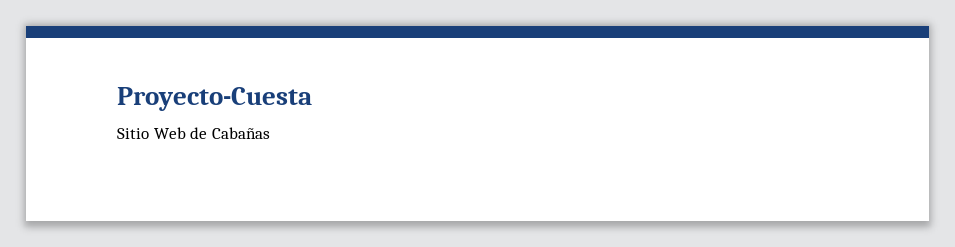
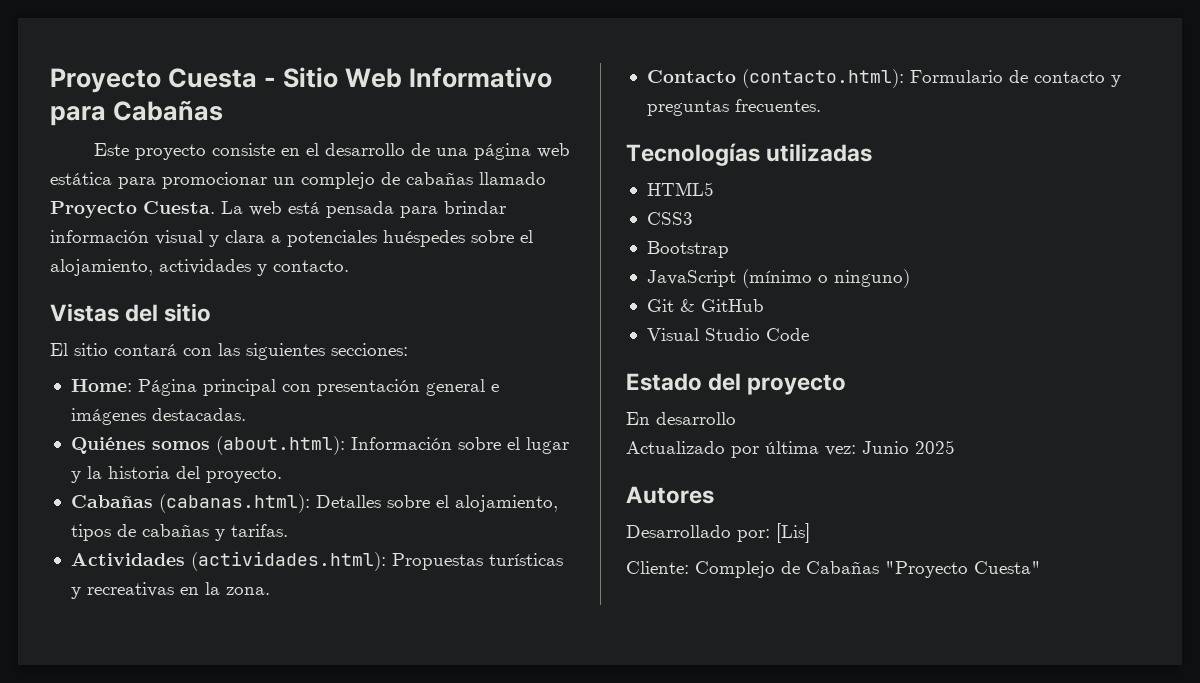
[117,87,312,111] [117,127,270,139] Proyecto-Cuesta // Sitio Web de Cabañas -> [50,67,553,93] [50,100,224,126] [94,143,571,160] [50,172,546,189] [50,201,506,218] [50,230,533,247] [50,259,349,276] [50,303,212,322] [50,343,408,360] [70,379,499,396] [70,408,246,425] [70,436,569,455] [70,466,282,483] [70,494,558,513] [70,524,288,541] [70,551,563,571] [70,582,270,599] [646,69,1121,88] [646,99,821,116] [626,143,873,166] [646,182,714,196] [646,212,693,225] [646,241,729,258] [646,269,910,288] [646,299,764,312] [646,328,809,341] [626,373,847,395] [626,412,736,425] [626,440,955,458] [626,486,714,504] [626,523,810,543] [626,561,1041,578] Proyecto Cuesta - Sitio Web Informativo para Cabañas // Este proyecto consiste en el desarrollo de una página web estática para promocionar un complejo de cabañas llamado Proyecto Cuesta. La web está pensada para brindar información visual y clara a potenciales huéspedes sobre el alojamiento, actividades y contacto. // Vistas del sitio // El sitio contará con las siguientes secciones: // Home: Página principal con presentación general e imágenes destacadas. // Quiénes somos (about.html): Información sobre el lugar y la historia del proyecto. // Cabañas (cabanas.html): Detalles sobre el alojamiento, tipos de cabañas y tarifas. // Actividades (actividades.html): Propuestas turísticas y recreativas en la zona. // Contacto (contacto.html): Formulario de contacto y preguntas frecuentes. // Tecnologías utilizadas // HTML5 // CSS3 // Bootstrap // JavaScript (mínimo o ninguno) // Git & GitHub // Visual Studio Code // Estado del proyecto // En desarrollo // Actualizado por última vez: Junio 2025 // Autores // Desarrollado por: [Lis] // Cliente: Complejo de Cabañas "Proyecto Cuesta"

